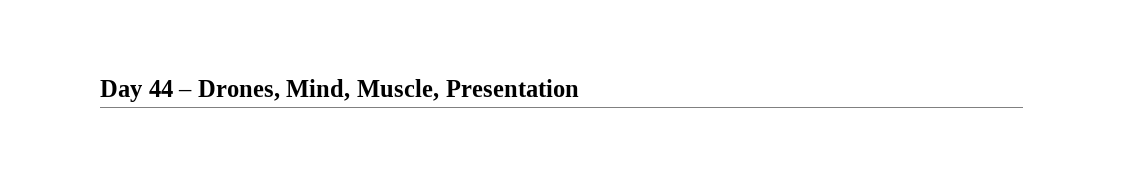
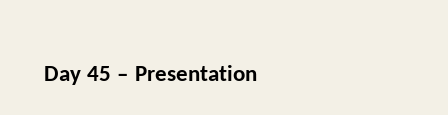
[148,79,440,101] 44 – Drones, Mind, Muscle, -> [87,66,129,81] 45 –

